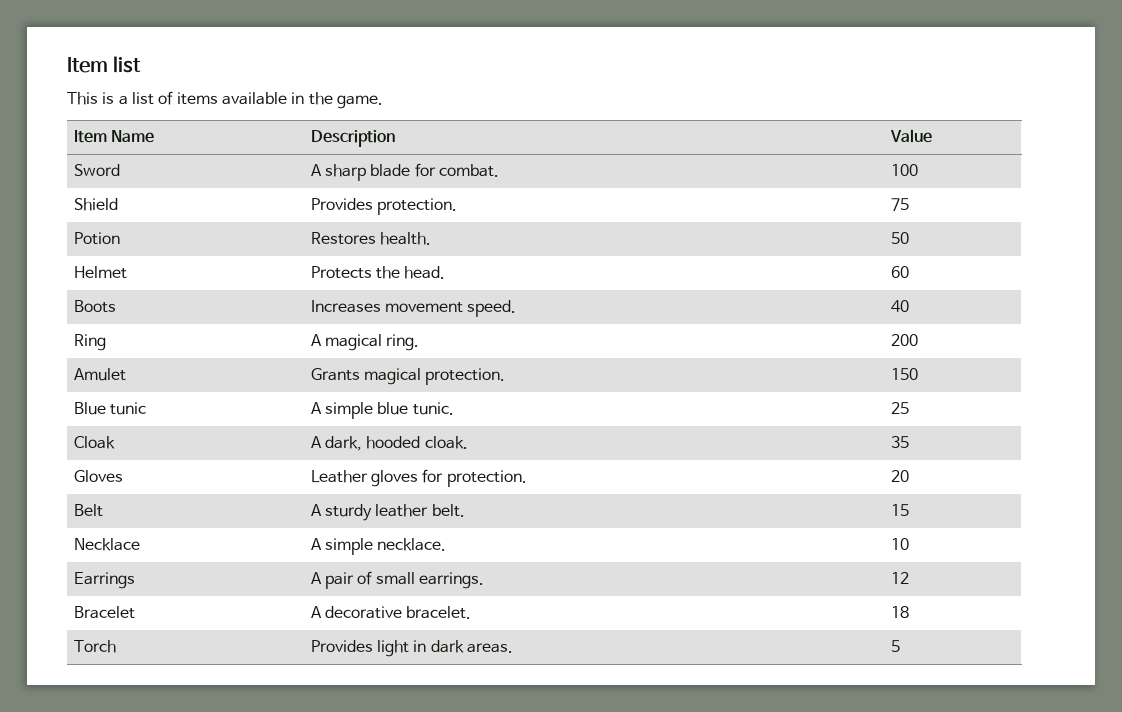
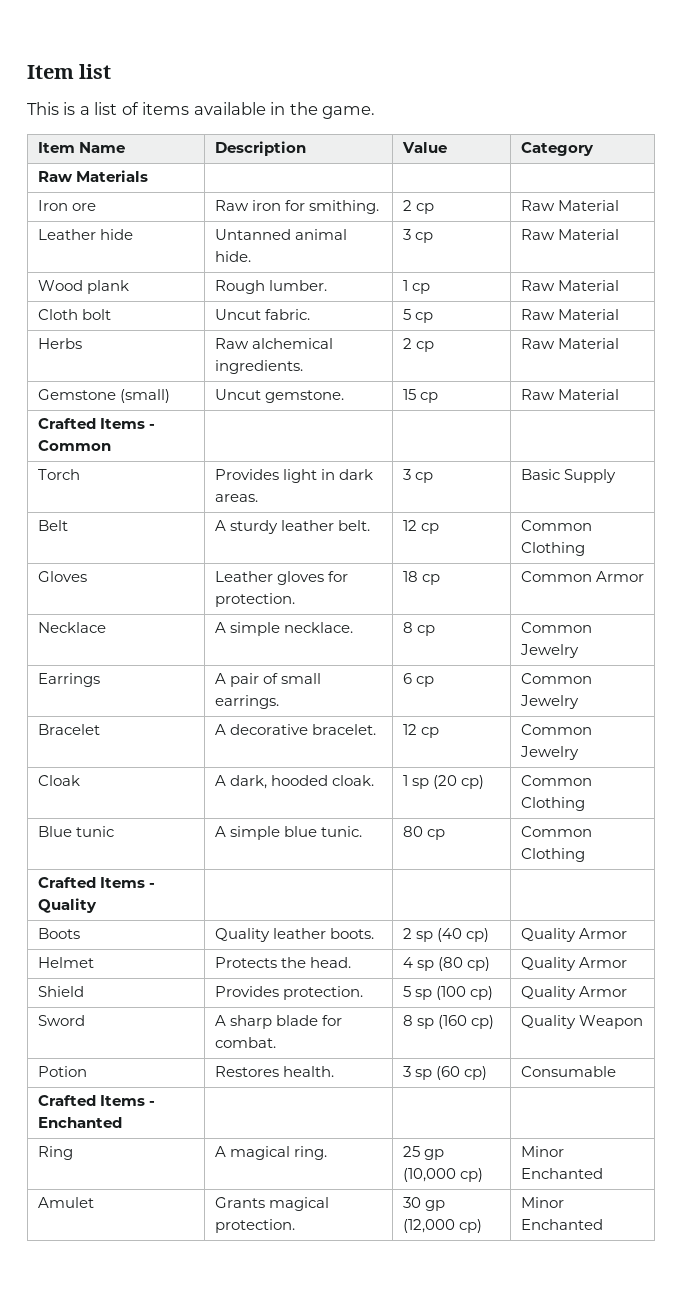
(932, 136) none -> [520,142,594,156] [37,170,148,182] [37,200,96,211] [214,200,379,214] [402,200,434,214] [520,200,619,211] [37,229,133,240] [214,229,347,240] [214,251,251,262] [402,229,433,243] [520,229,619,240] [37,280,129,294] [214,280,327,294] [402,280,430,294] [520,280,619,291] [37,309,111,320] [214,309,310,320] [402,309,433,323] [520,309,619,320] [37,338,82,349] [214,338,333,349] [214,360,303,374] [402,338,434,352] [520,338,619,349] [37,389,170,403] [214,389,344,403] [402,389,438,403] [520,389,619,400] [37,418,155,429] [37,440,111,451] [37,469,80,480] [214,469,373,483] [214,494,258,502] [402,469,433,483] [520,469,616,483] [37,520,68,531] [214,520,370,534] [402,520,439,534] [520,520,592,531] [520,542,585,556] [37,571,87,582] [214,571,348,585] [214,593,295,607] [402,571,440,585] [520,571,644,582] [37,622,106,633] [214,622,353,636] [402,622,435,636] [520,622,592,633] [519,644,579,658] [37,673,100,687] [214,673,321,687] [214,695,279,709] [402,673,434,687] [520,673,592,684] [519,695,579,709] [37,724,100,735] [214,724,376,735] [402,724,439,738] [520,724,592,735] [519,746,579,760] [37,775,80,786] [214,775,374,789] [402,775,484,789] [520,775,592,786] [520,797,585,811] [37,826,114,837] [214,826,362,840] [402,826,445,840] [520,826,592,837] [520,848,585,862] [37,877,155,888] [37,898,97,913] [37,928,80,939] [214,928,374,942] [402,928,489,942] [520,928,627,942] [37,957,94,968] [214,957,351,968] [402,957,490,971] [520,957,627,971] [37,986,84,997] [214,986,363,1000] [402,986,493,1000] [520,986,627,1000] | Category // Raw Materials | | | // Iron ore | Raw iron for smithing. | 2 cp | Raw Material // Leather hide | Untanned animal hide. | 3 cp | Raw Material // Wood plank | Rough lumber. | 1 cp | Raw Material // Cloth bolt | Uncut fabric. | 5 cp | Raw Material // Herbs | Raw alchemical ingredients. | 2 cp | Raw Material // Gemstone (small) | Uncut gemstone. | 15 cp | Raw Material // Crafted Items - Common | | | // Torch | Provides light in dark areas. | 3 cp | Basic Supply // Belt | A sturdy leather belt. | 12 cp | Common Clothing // Gloves | Leather gloves for protection. | 18 cp | Common Armor // Necklace | A simple necklace. | 8 cp | Common Jewelry // Earrings | A pair of small earrings. | 6 cp | Common Jewelry // Bracelet | A decorative bracelet. | 12 cp | Common Jewelry // Cloak | A dark, hooded cloak. | 1 sp (20 cp) | Common Clothing // Blue tunic | A simple blue tunic. | 80 cp | Common Clothing // Crafted Items - Quality | | | // Boots | Quality leather boots. | 2 sp (40 cp) | Quality Armor // Helmet | Protects the head. | 4 sp (80 cp) | Quality Armor // Shield | Provides protection. | 5 sp (100 cp) | Quality Armor
[890,164,918,176] [73,198,118,211] [310,198,457,215] [890,198,909,211] [73,232,120,245] [310,232,431,245] [890,232,909,244] [73,266,127,279] [310,266,446,279] [890,266,909,278] [73,300,116,313] [310,300,517,317] [890,300,909,312] [73,334,106,351] [310,334,420,351] [890,334,918,346] [73,368,126,381] [310,368,506,385] [890,368,918,380] [73,402,146,415] [310,402,454,419] [890,402,909,414] [73,436,115,449] [310,436,468,451] [890,436,909,448] [73,470,123,482] [310,469,527,487] [890,470,909,482] [73,504,103,517] [310,504,465,521] [890,504,909,516] [73,538,140,551] [310,538,447,555] [890,538,909,550] [73,572,135,589] [310,571,484,589] [890,572,909,584] [73,606,135,619] [310,606,472,619] [890,606,909,618] [73,640,116,653] [310,640,513,657] [890,640,900,652] 100 // Shield | Provides protection. | 75 // Potion | Restores health. | 50 // Helmet | Protects the head. | 60 // Boots | Increases movement speed. | 40 // Ring | A magical ring. | 200 // Amulet | Grants magical protection. | 150 // Blue tunic | A simple blue tunic. | 25 // Cloak | A dark, hooded cloak. | 35 // Gloves | Leather gloves for protection. | 20 // Belt | A sturdy leather belt. | 15 // Necklace | A simple necklace. | 10 // Earrings | A pair of small earrings. | 12 // Bracelet | A decorative bracelet. | 18 // Torch | Provides light in dark areas. | 5 -> [402,1015,494,1029] [520,1015,643,1029] [37,1066,87,1077] [214,1066,334,1077] [402,1066,487,1080] [520,1066,616,1077] [37,1095,155,1106] [37,1117,122,1128] [37,1146,73,1160] [214,1146,327,1160] [402,1146,444,1160] [402,1168,483,1182] [520,1146,564,1157] [520,1168,603,1179] [37,1197,94,1208] [214,1197,329,1211] [214,1219,295,1233] [402,1197,445,1211] [402,1219,482,1233] [520,1197,564,1208] [520,1219,603,1230] 8 sp (160 cp) | Quality Weapon // Potion | Restores health. | 3 sp (60 cp) | Consumable // Crafted Items - Enchanted | | | // Ring | A magical ring. | 25 gp (10,000 cp) | Minor Enchanted // Amulet | Grants magical protection. | 30 gp (12,000 cp) | Minor Enchanted

